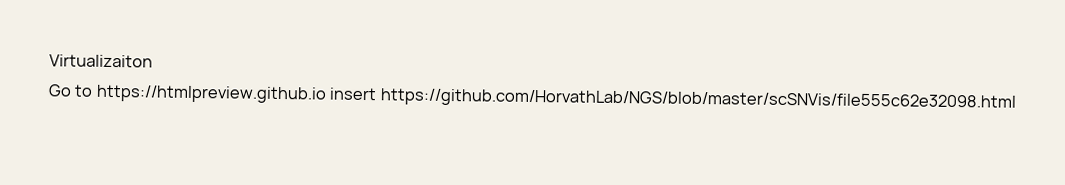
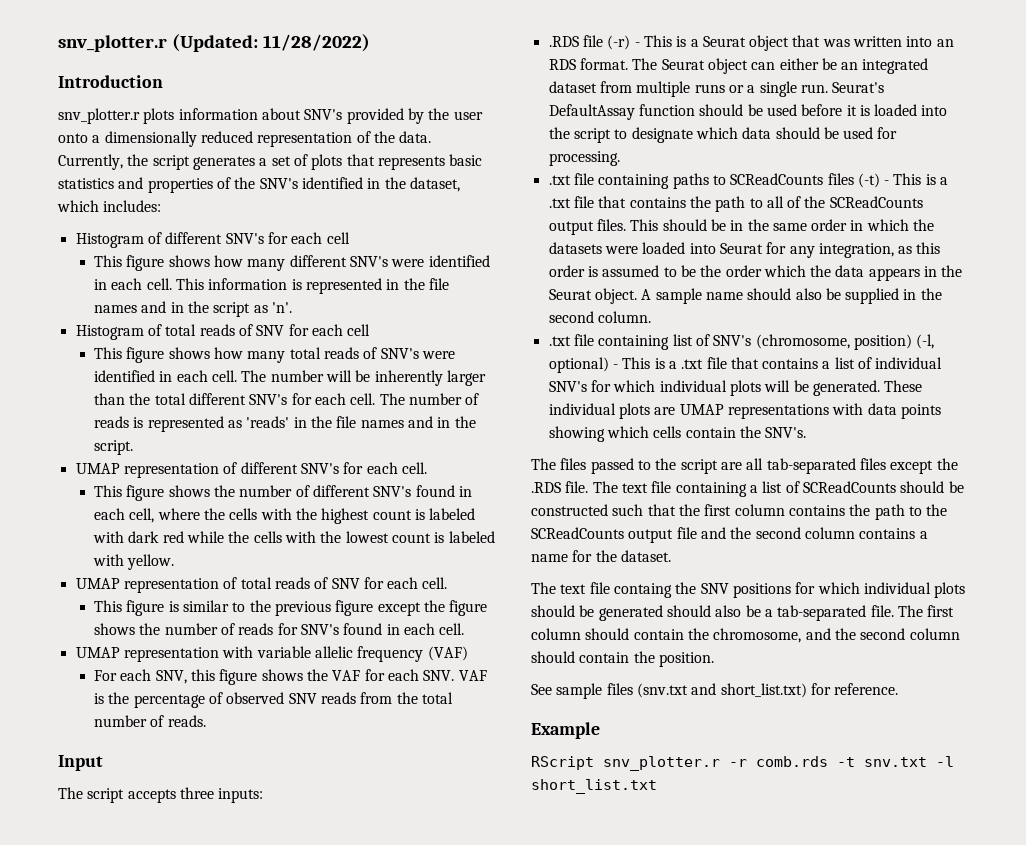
[49,54,153,68] [48,84,1016,112] Virtualizaiton // Go to https://htmlpreview.github.io insert https://github.com/HorvathLab/NGS/blob/master/scSNVis/file555c62e32098.html -> [58,34,370,52] [58,75,163,88] [58,108,483,124] [58,131,432,147] [58,154,483,170] [58,177,460,193] [57,200,162,212] [75,232,350,248] [93,255,490,271] [93,278,449,294] [93,301,292,317] [75,324,371,340] [93,347,455,363] [93,370,486,386] [93,393,480,405] [93,416,476,432] [93,440,133,455] [75,462,427,478] [93,485,472,501] [93,508,476,524] [92,531,495,543] [92,554,175,570] [75,577,448,593] [93,600,488,616] [93,623,465,635] [75,646,468,662] [93,669,487,685] [93,692,453,708] [93,715,206,727] [58,755,103,771] [58,787,264,803] [548,35,954,51] [548,58,929,74] [548,81,885,97] [548,104,948,120] [548,127,898,143] [548,151,620,166] [548,173,949,189] [548,196,923,212] [548,219,935,235] [548,242,941,258] [548,265,963,281] [548,288,942,304] [548,311,651,323] [548,334,935,350] [548,357,943,373] [548,380,923,396] [548,403,941,419] [548,426,807,442] [531,458,958,474] [531,481,964,497] [531,504,948,520] [531,527,928,543] [531,550,671,562] [531,582,966,598] [531,605,955,621] [531,628,960,643] [531,651,714,667] [531,683,899,699] [531,722,600,739] [531,756,954,771] [531,779,657,794] snv_plotter.r (Updated: 11/28/2022) // Introduction // snv_plotter.r plots information about SNV's provided by the user onto a dimensionally reduced representation of the data. Currently, the script generates a set of plots that represents basic statistics and properties of the SNV's identified in the dataset, which includes: // Histogram of different SNV's for each cell // This figure shows how many different SNV's were identified in each cell. This information is represented in the file names and in the script as 'n'. // Histogram of total reads of SNV for each cell // This figure shows how many total reads of SNV's were identified in each cell. The number will be inherently larger than the total different SNV's for each cell. The number of reads is represented as 'reads' in the file names and in the script. // UMAP representation of different SNV's for each cell. // This figure shows the number of different SNV's found in each cell, where the cells with the highest count is labeled with dark red while the cells with the lowest count is labeled with yellow. // UMAP representation of total reads of SNV for each cell. // This figure is similar to the previous figure except the figure shows the number of reads for SNV's found in each cell. // UMAP representation with variable allelic frequency (VAF) // For each SNV, this figure shows the VAF for each SNV. VAF is the percentage of observed SNV reads from the total number of reads. // Input // The script accepts three inputs: // .RDS file (-r) - This is a Seurat object that was written into an RDS format. The Seurat object can either be an integrated dataset from multiple runs or a single run. Seurat's DefaultAssay function should be used before it is loaded into the script to designate which data should be used for processing. // .txt file containing paths to SCReadCounts files (-t) - This is a .txt file that contains the path to all of the SCReadCounts output files. This should be in the same order in which the datasets were loaded into Seurat for any integration, as this order is assumed to be the order which the data appears in the Seurat object. A sample name should also be supplied in the second column. // .txt file containing list of SNV's (chromosome, position) (-l, optional) - This is a .txt file that contains a list of individual SNV's for which individual plots will be generated. These individual plots are UMAP representations with data points showing which cells contain the SNV's. // The files passed to the script are all tab-separated files except the .RDS file. The text file containing a list of SCReadCounts should be constructed such that the first column contains the path to the SCReadCounts output file and the second column contains a name for the dataset. // The text file containg the SNV positions for which individual plots should be generated should also be a tab-separated file. The first column should contain the chromosome, and the second column should contain the position. // See sample files (snv.txt and short_list.txt) for reference. // Example // RScript snv_plotter.r -r comb.rds -t snv.txt -l short_list.txt

